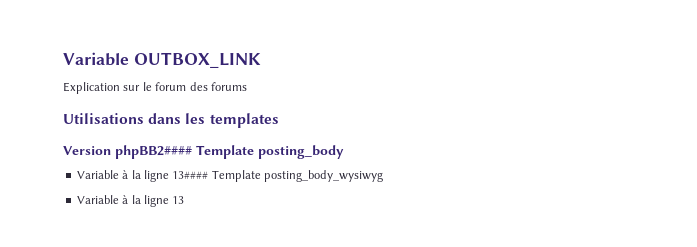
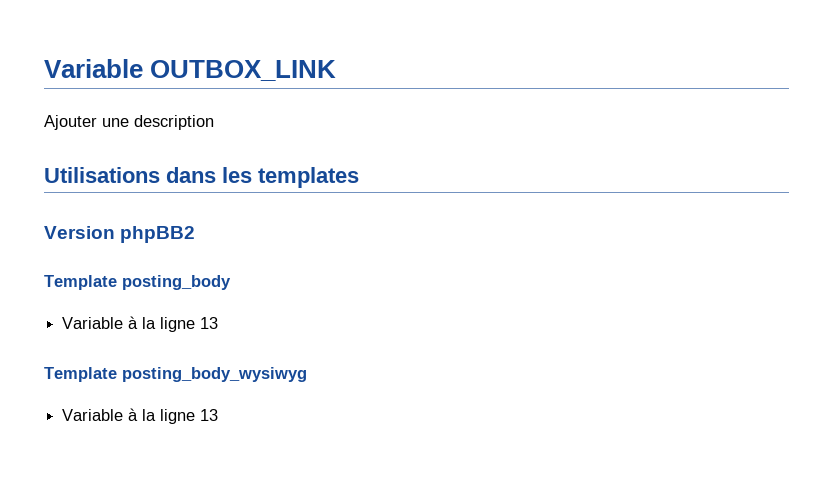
[63,82,247,94] Explication sur le forum des forums -> [44,115,214,130] Ajouter une description
[115,145,192,159] phpBB2#### -> [120,226,196,243] phpBB2 //
[172,171,209,179] 13#### -> [200,317,219,329] 13 //

